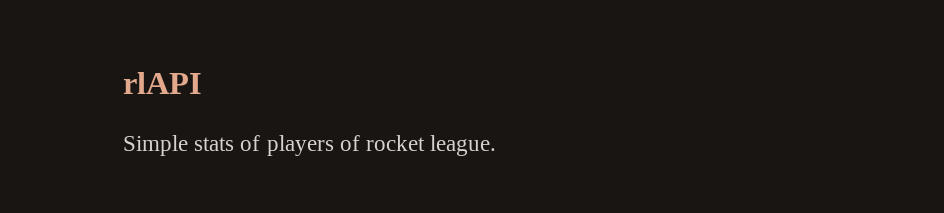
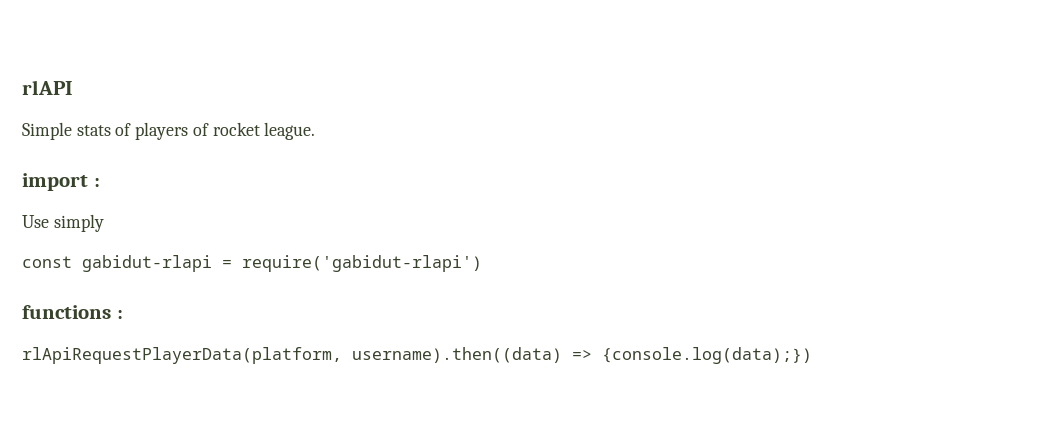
(497, 145) none -> [22,173,100,191] [22,214,104,232] [22,255,482,272] [22,305,123,319] [22,347,812,364] // import : // Use simply // const gabidut-rlapi = require('gabidut-rlapi') // functions : // rlApiRequestPlayerData(platform, username).then((data) => {console.log(data);})

